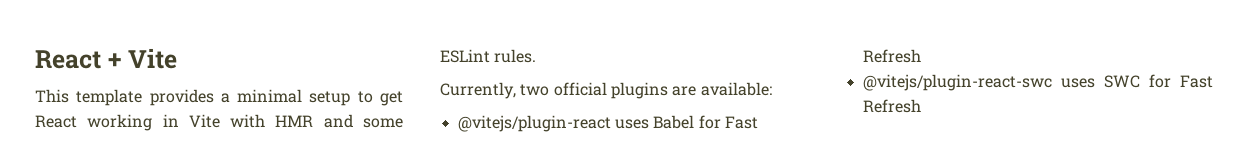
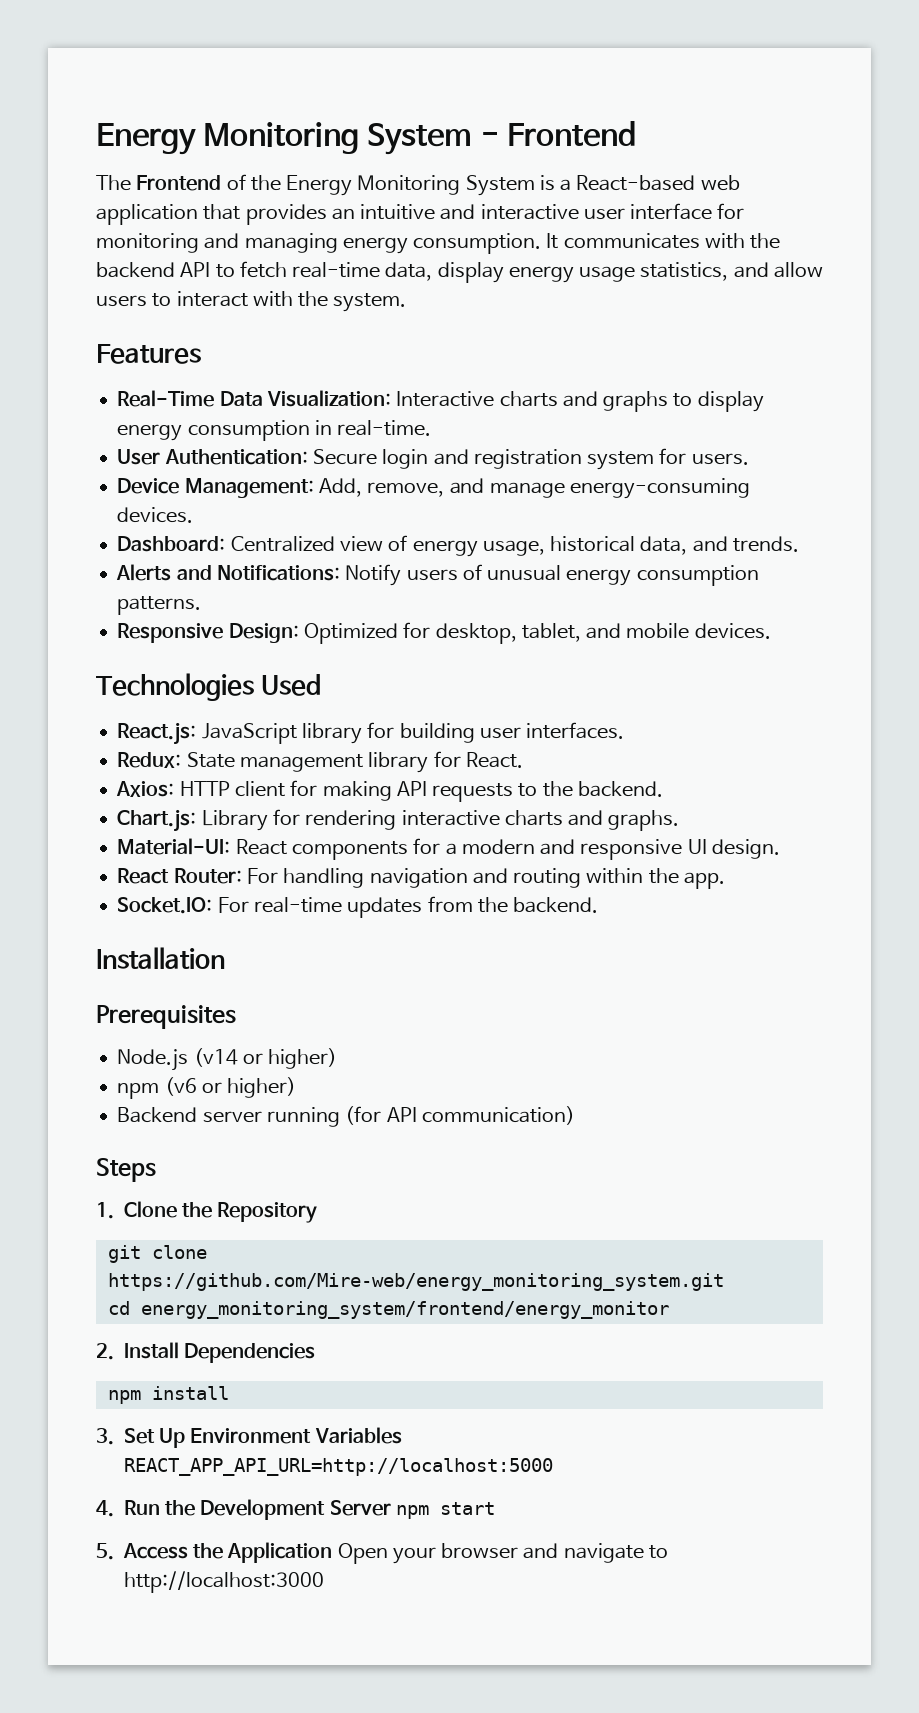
[35,48,177,69] [35,89,403,106] [35,114,403,131] [440,49,537,63] [440,82,772,99] [457,115,758,132] [862,49,921,63] [862,74,1213,91] [862,99,921,113] React + Vite // This template provides a minimal setup to get React working in Vite with HMR and some ESLint rules. // Currently, two official plugins are available: // @vitejs/plugin-react uses Babel for Fast Refresh // @vitejs/plugin-react-swc uses SWC for Fast Refresh -> [96,121,636,155] [96,174,740,196] [96,203,745,225] [96,233,781,254] [96,261,823,283] [96,291,407,312] [96,344,201,364] [117,390,764,412] [117,420,432,441] [117,448,749,470] [117,478,750,499] [117,507,194,523] [117,535,799,557] [116,564,759,586] [117,596,202,615] [117,622,771,644] [96,673,321,701] [117,722,625,745] [117,751,523,773] [116,780,663,802] [117,809,680,832] [117,838,780,860] [117,868,725,889] [117,896,599,918] [96,947,225,969] [96,1005,236,1029] [117,1048,338,1071] [117,1077,297,1099] [117,1106,575,1127] [96,1158,156,1182] [96,1201,318,1223] [107,1245,207,1263] [107,1273,724,1291] [107,1301,669,1319] [96,1342,316,1363] [107,1386,229,1404] [96,1427,402,1448] [123,1458,553,1476] [96,1499,495,1520] [96,1542,668,1564] [123,1571,324,1593] Energy Monitoring System - Frontend // The Frontend of the Energy Monitoring System is a React-based web application that provides an intuitive and interactive user interface for monitoring and managing energy consumption. It communicates with the backend API to fetch real-time data, display energy usage statistics, and allow users to interact with the system. // Features // Real-Time Data Visualization: Interactive charts and graphs to display energy consumption in real-time. // User Authentication: Secure login and registration system for users. // Device Management: Add, remove, and manage energy-consuming devices. // Dashboard: Centralized view of energy usage, historical data, and trends. // Alerts and Notifications: Notify users of unusual energy consumption patterns. // Responsive Design: Optimized for desktop, tablet, and mobile devices. // Technologies Used // React.js: JavaScript library for building user interfaces. // Redux: State management library for React. // Axios: HTTP client for making API requests to the backend. // Chart.js: Library for rendering interactive charts and graphs. // Material-UI: React components for a modern and responsive UI design. // React Router: For handling navigation and routing within the app. // Socket.IO: For real-time updates from the backend. // Installation // Prerequisites // Node.js (v14 or higher) // npm (v6 or higher) // Backend server running (for API communication) // Steps // 1. Clone the Repository // git clone https://github.com/Mire-web/energy_monitoring_system.git // cd energy_monitoring_system/frontend/energy_monitor // 2. Install Dependencies // npm install // 3. Set Up Environment Variables REACT_APP_API_URL=http://localhost:5000 // 4. Run the Development Server npm start // 5. Access the Application Open your browser and navigate to http://localhost:3000

